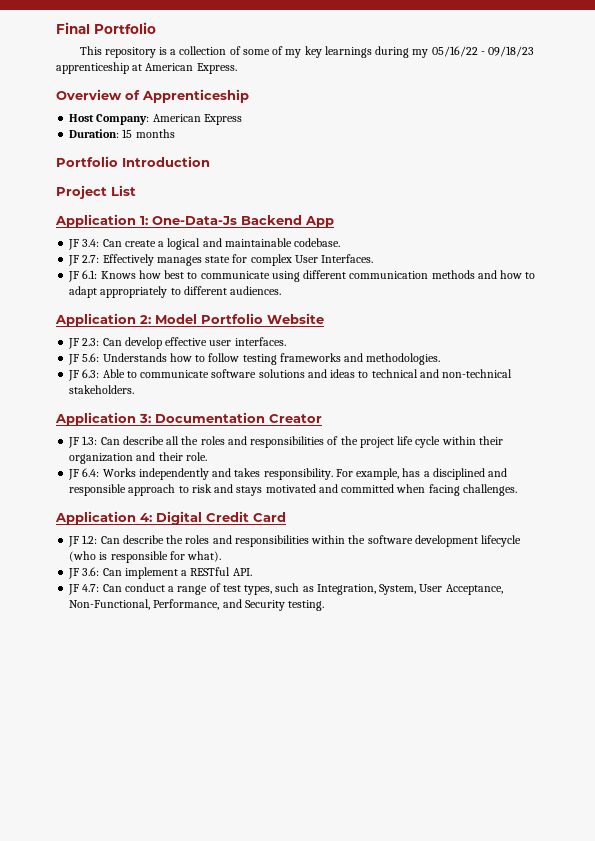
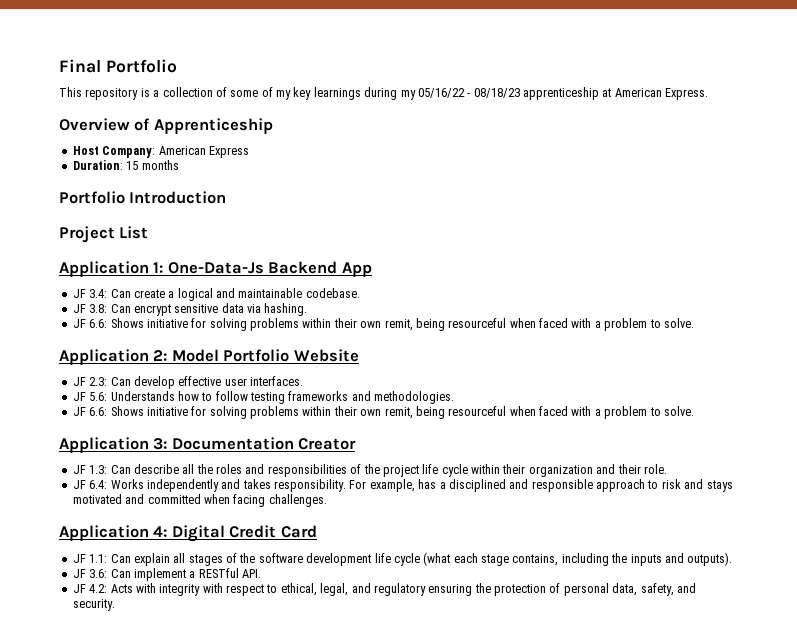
[488,46,535,57] 09/18/23 -> [473,88,520,98] 08/18/23
[82,254,374,266] [68,270,536,282] [69,286,282,298] 2.7: Effectively manages state for complex User Interfaces. // JF 6.1: Knows how best to communicate using different communication methods and how to adapt appropriately to different audiences. -> [89,303,308,316] [72,318,694,331] 3.8: Can encrypt sensitive data via hashing. // JF 6.6: Shows initiative for solving problems within their own remit, being resourceful when faced with a problem to solve.
[82,369,513,378] [69,385,135,394] 6.3: Able to communicate software solutions and ideas to technical and non-technical stakeholders. -> [89,406,694,419] 6.6: Shows initiative for solving problems within their own remit, being resourceful when faced with a problem to solve.
[82,535,522,547] [69,551,222,563] 1.2: Can describe the roles and responsibilities within the software development lifecycle (who is responsible for what). -> [89,552,733,566] 1.1: Can explain all stages of the software development life cycle (what each stage contains, including the inputs and outputs).
[82,583,503,595] [69,599,325,611] 4.7: Can conduct a range of test types, such as Integration, System, User Acceptance, Non-Functional, Performance, and Security testing. -> [89,583,696,596] [72,599,115,611] 4.2: Acts with integrity with respect to ethical, legal, and regulatory ensuring the protection of personal data, safety, and security.

